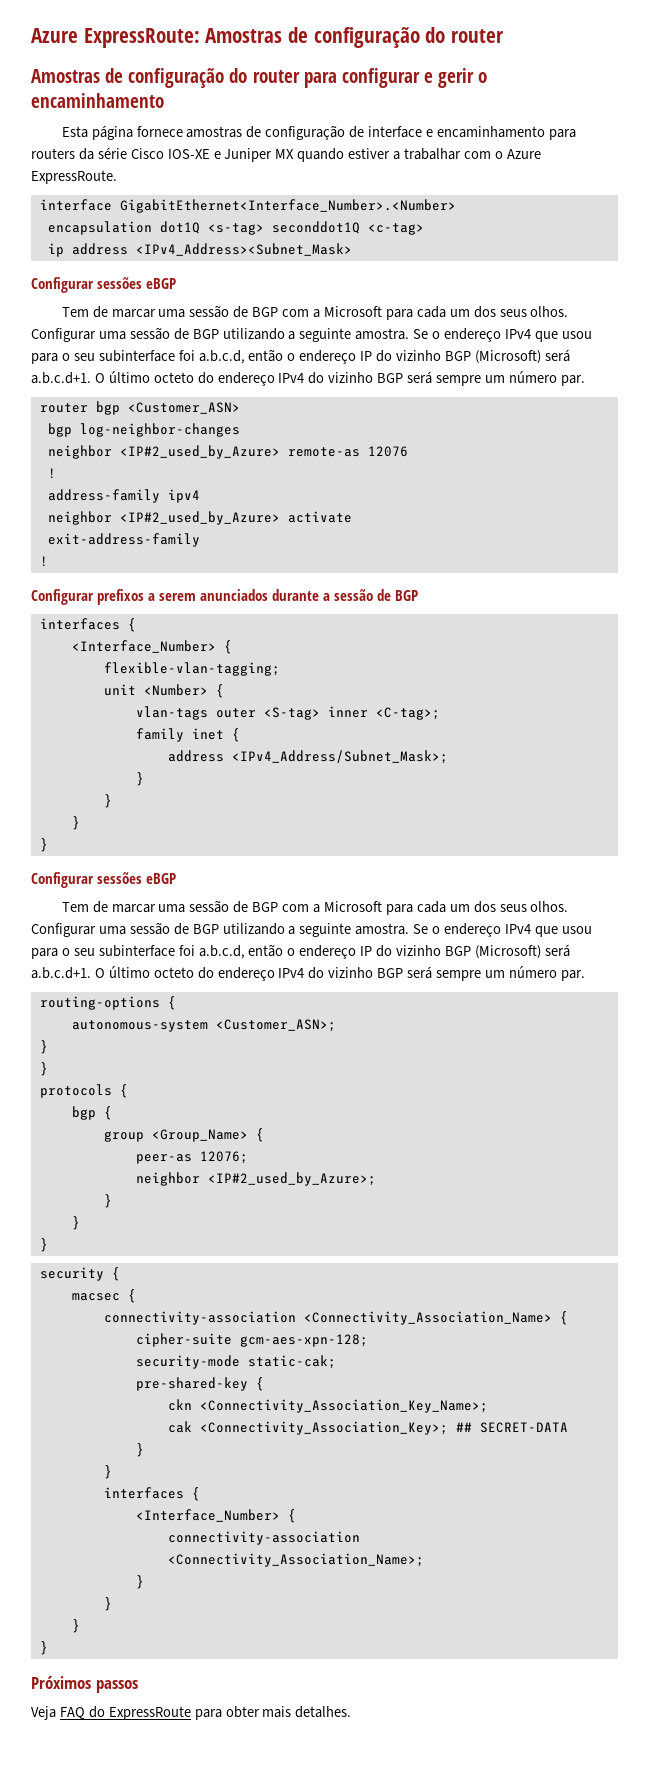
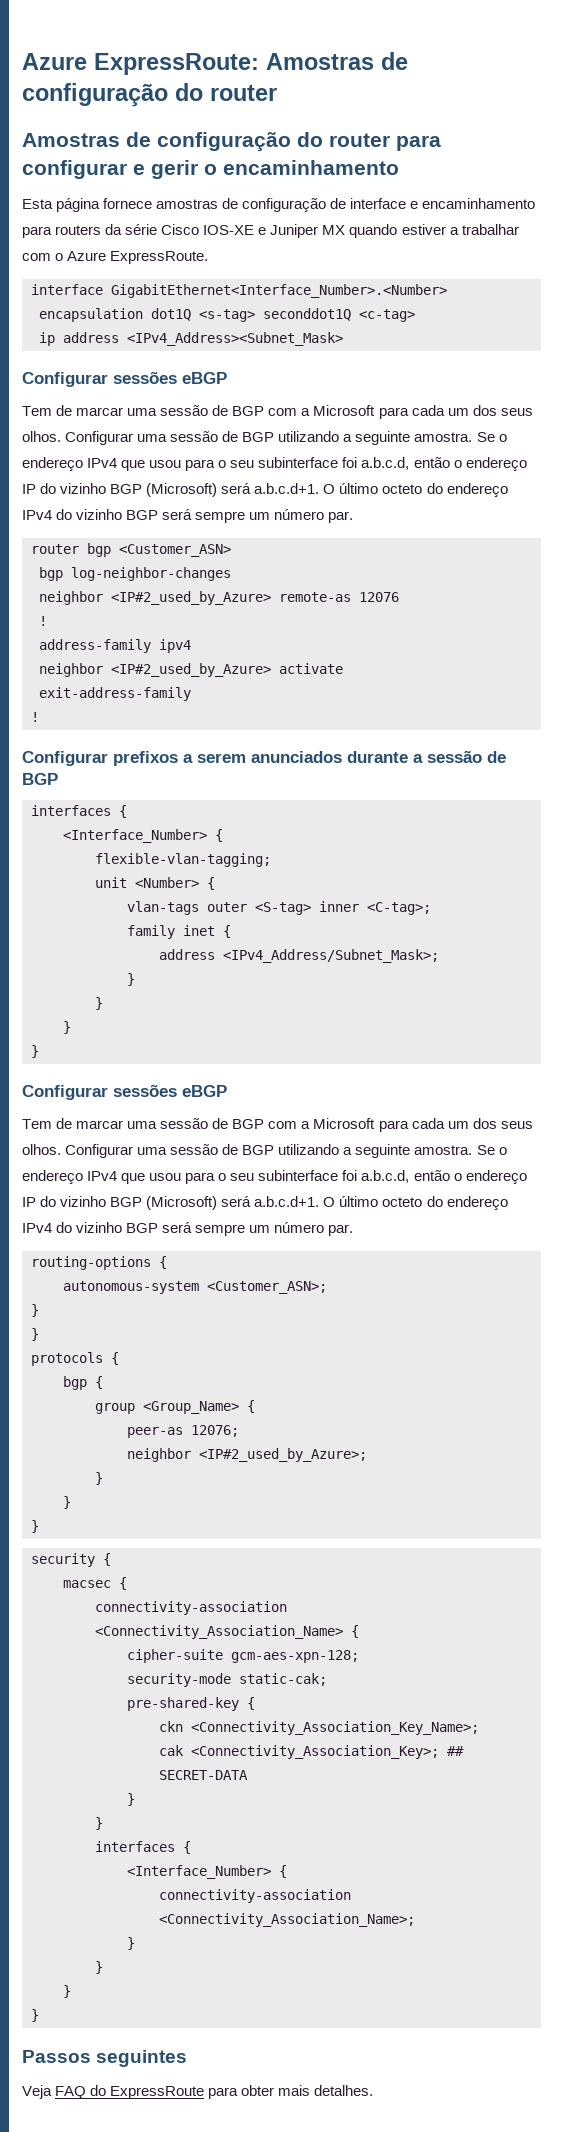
[31,1676,138,1693] Próximos passos -> [22,2050,188,2067] Passos seguintes

